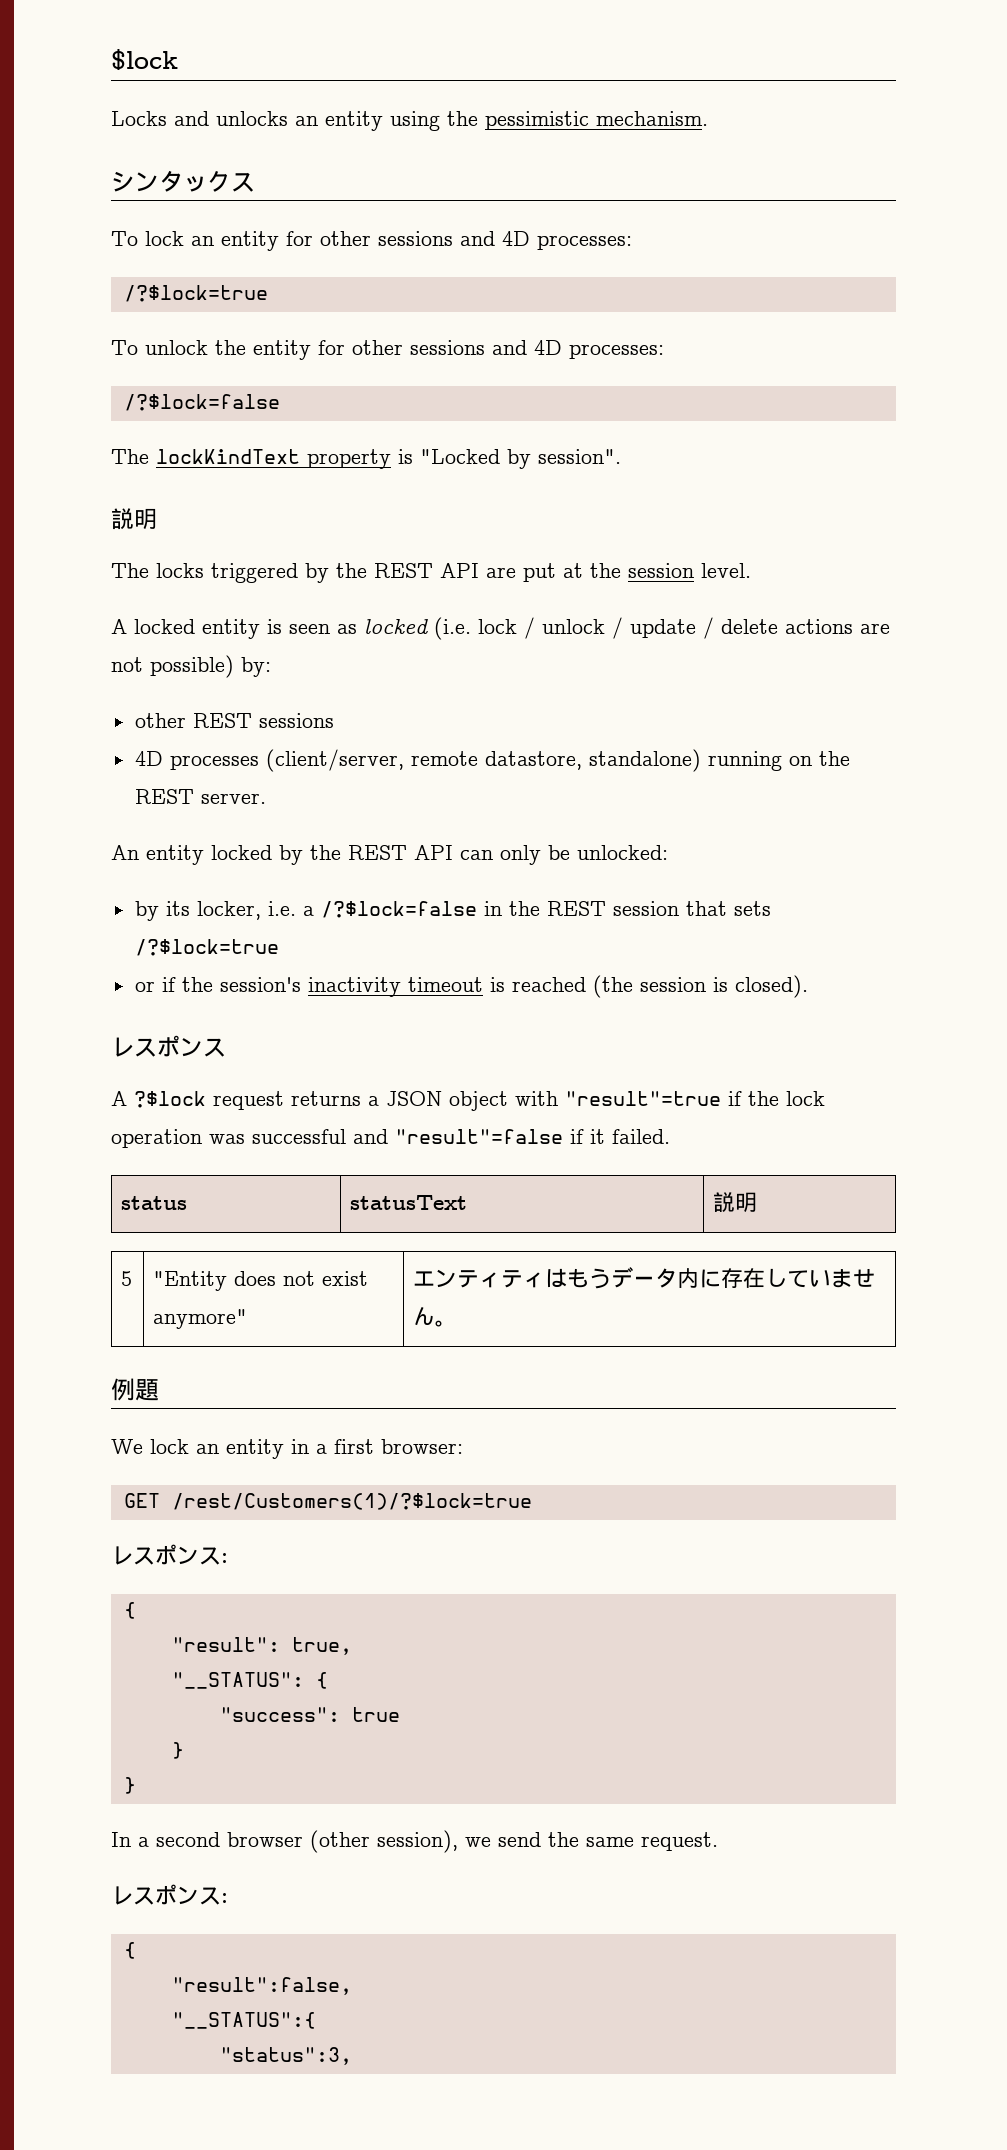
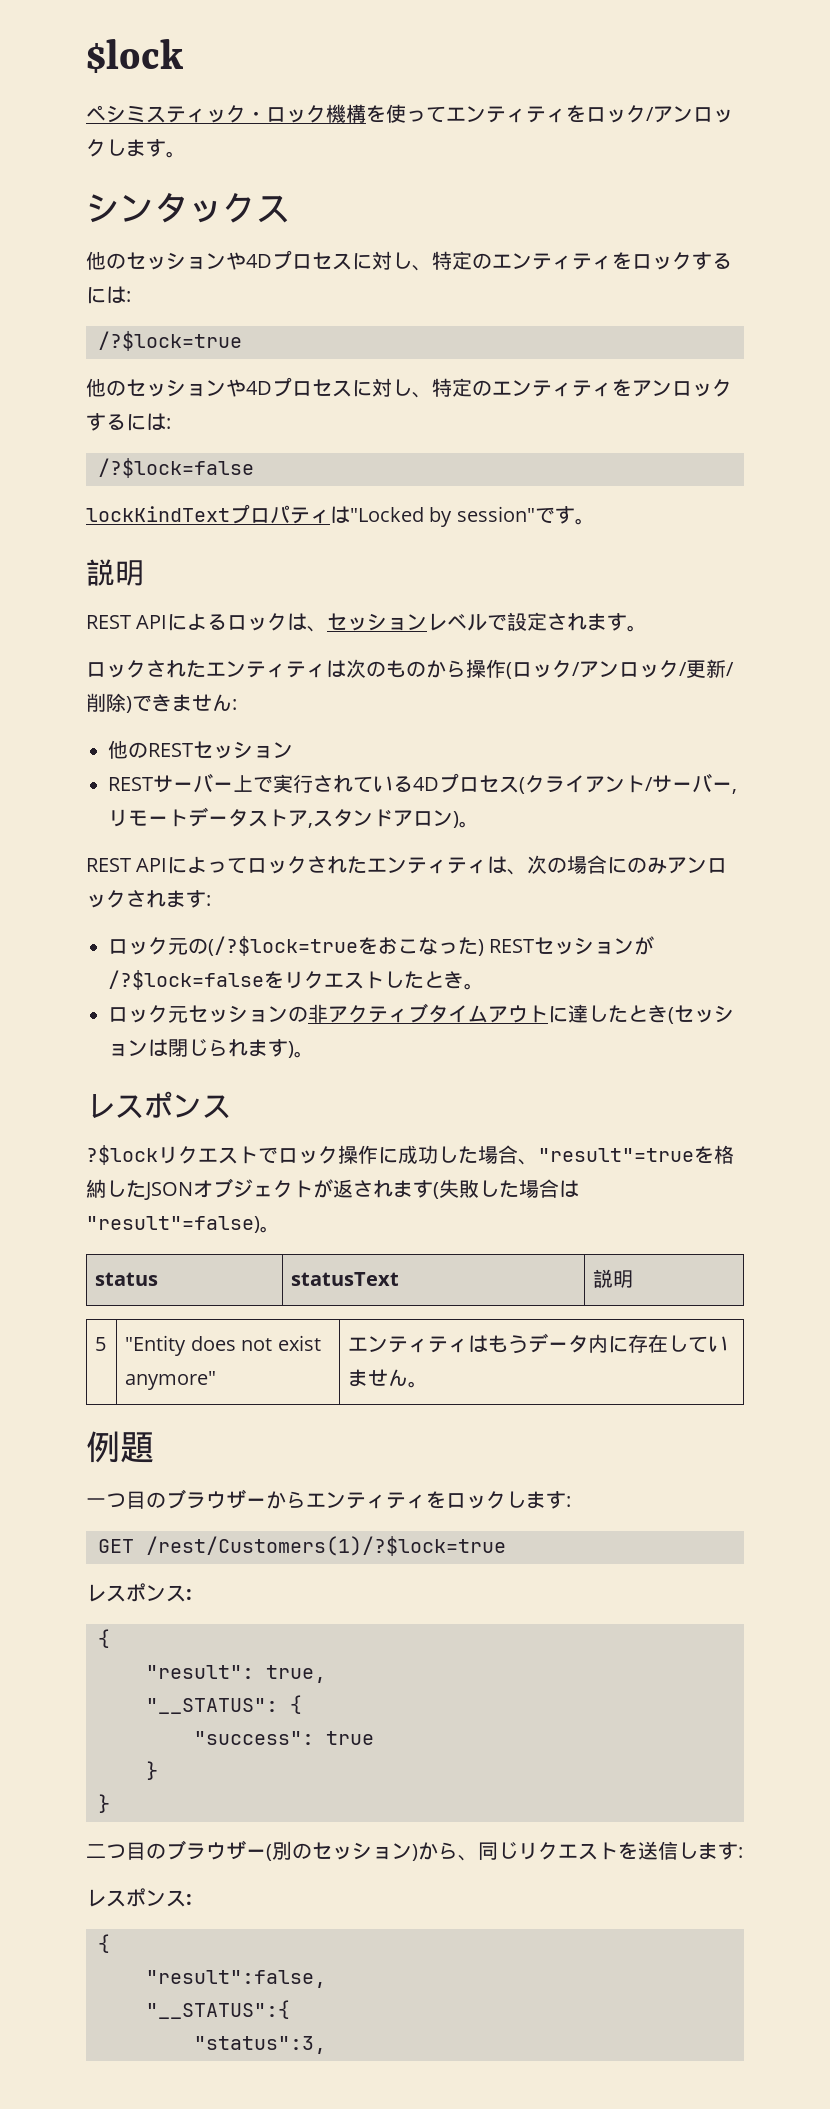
[111,111,708,131] [111,170,255,192] [111,231,632,251] [123,285,268,302] [111,340,664,360] [123,394,280,411] [111,449,621,469] [111,508,157,530] [111,563,751,583] [111,617,890,640] [111,655,271,678] [134,713,334,728] [134,749,850,772] [134,789,266,804] [111,845,668,865] [134,901,771,921] [134,939,279,956] [134,975,808,998] [111,1035,226,1057] [111,1091,825,1111] [111,1129,670,1148] Locks and unlocks an entity using the pessimistic mechanism. // シンタックス // To lock an entity for other sessions and 4D processes: // /?$lock=true // To unlock the entity for other sessions and 4D processes: // /?$lock=false // The lockKindText property is "Locked by session". // 説明 // The locks triggered by the REST API are put at the session level. // A locked entity is seen as locked (i.e. lock / unlock / update / delete actions are not possible) by: // other REST sessions // 4D processes (client/server, remote datastore, standalone) running on the REST server. // An entity locked by the REST API can only be unlocked: // by its locker, i.e. a /?$lock=false in the REST session that sets /?$lock=true // or if the session's inactivity timeout is reached (the session is closed). // レスポンス // A ?$lock request returns a JSON object with "result"=true if the lock operation was successful and "result"=false if it failed. -> [86,104,733,123] [86,139,186,158] [86,192,290,223] [86,250,732,271] [86,286,131,304] [98,331,242,351] [86,377,732,398] [86,413,171,431] [98,458,254,478] [86,504,595,527] [86,559,144,586] [86,612,648,632] [86,659,734,679] [86,693,237,713] [108,740,293,759] [108,773,737,794] [108,807,479,828] [86,855,728,875] [86,890,211,908] [108,936,655,956] [108,970,484,990] [108,1003,734,1024] [108,1039,314,1058] [86,1091,231,1119] [86,1145,734,1165] [86,1178,579,1200] [86,1216,280,1233] ペシミスティック・ロック機構を使ってエンティティをロック/アンロックします。 // シンタックス // 他のセッションや4Dプロセスに対し、特定のエンティティをロックするには: // /?$lock=true // 他のセッションや4Dプロセスに対し、特定のエンティティをアンロックするには: // /?$lock=false // lockKindTextプロパティは"Locked by session"です。 // 説明 // REST APIによるロックは、セッションレベルで設定されます。 // ロックされたエンティティは次のものから操作(ロック/アンロック/更新/削除)できません: // 他のRESTセッション // RESTサーバー上で実行されている4Dプロセス(クライアント/サーバー,リモートデータストア,スタンドアロン)。 // REST APIによってロックされたエンティティは、次の場合にのみアンロックされます: // ロック元の(/?$lock=trueをおこなった) RESTセッションが/?$lock=falseをリクエストしたとき。 // ロック元セッションの非アクティブタイムアウトに達したとき(セッションは閉じられます)。 // レスポンス // ?$lockリクエストでロック操作に成功した場合、"result"=trueを格納したJSONオブジェクトが返されます(失敗した場合は"result"=false)。
[111,1439,463,1459] We lock an entity in a first browser: -> [86,1489,571,1509] 一つ目のブラウザーからエンティティをロックします:
[111,1830,718,1853] In a second browser (other session), we send the same request. -> [86,1840,743,1861] 二つ目のブラウザー(別のセッション)から、同じリクエストを送信します:

